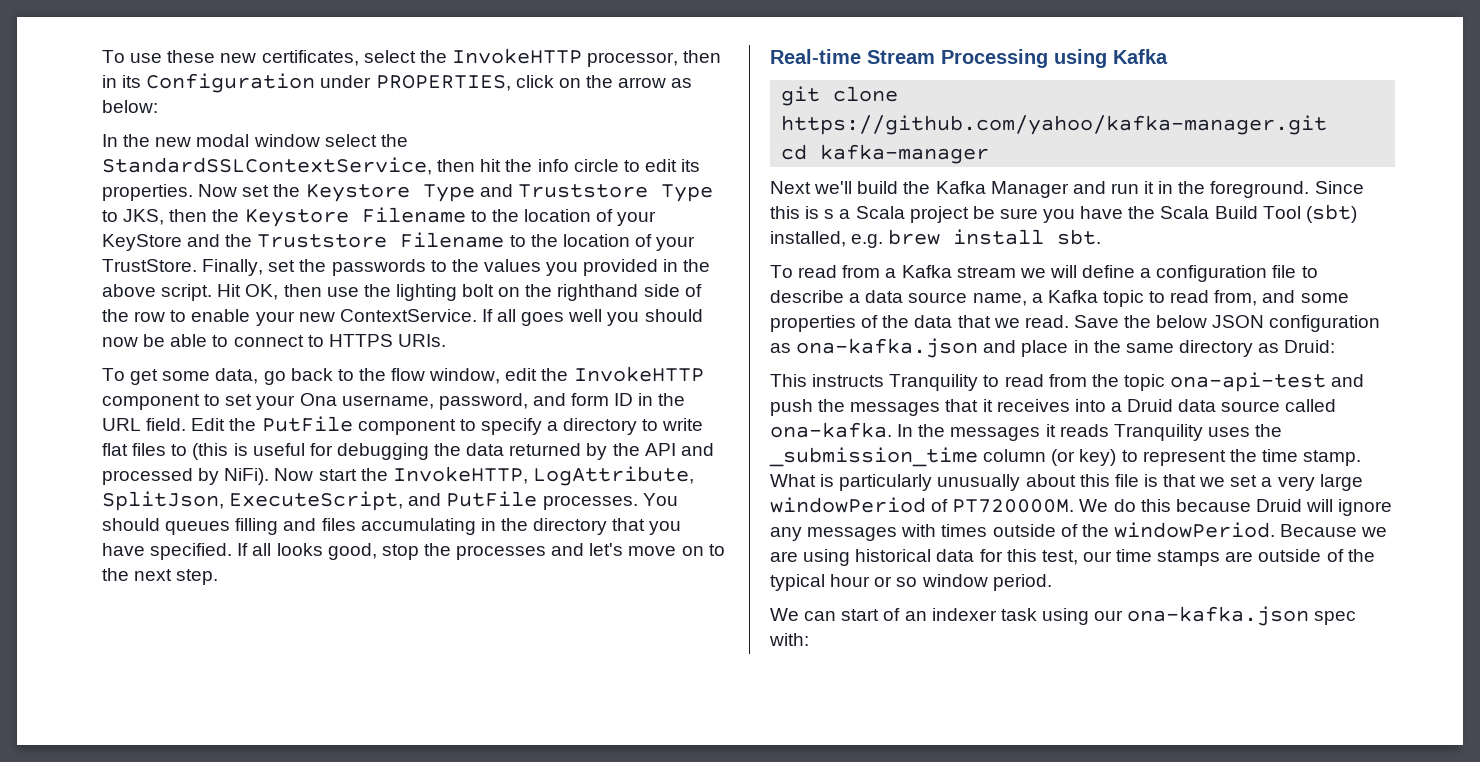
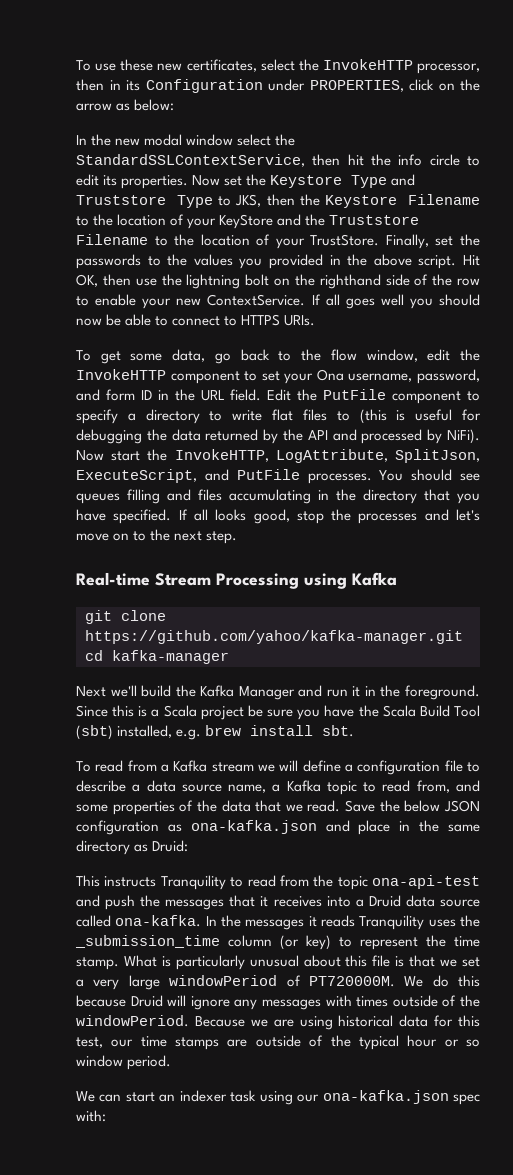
[395,284,457,301] lighting -> [186,274,241,289] lightning
(160, 524) none -> [459,473,480,481] see
[824,209,835,219] s -> (148, 711) none
[937,474,1021,491] unusually -> [249,955,299,967] unusual
[883,608,901,621] of -> (155, 1097) none

